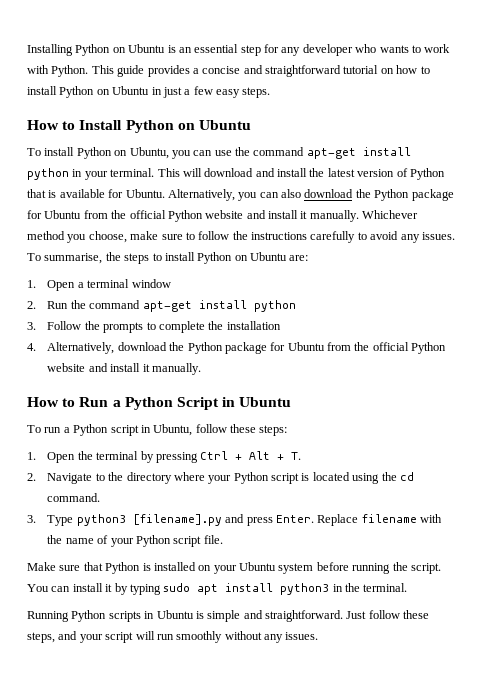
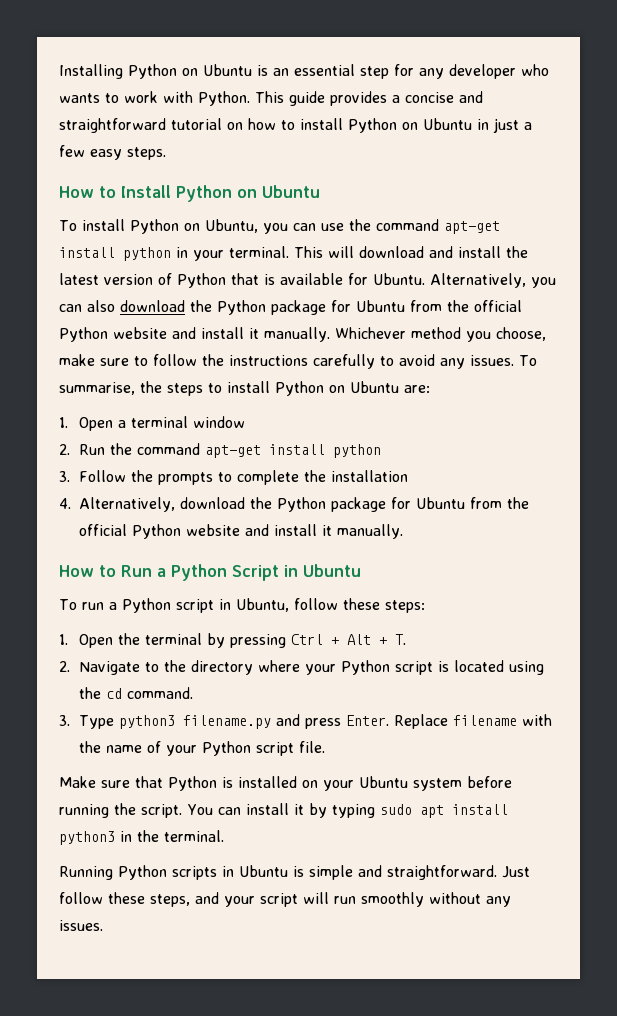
[132,514,222,526] [filename].py -> [183,715,272,729] filename.py

